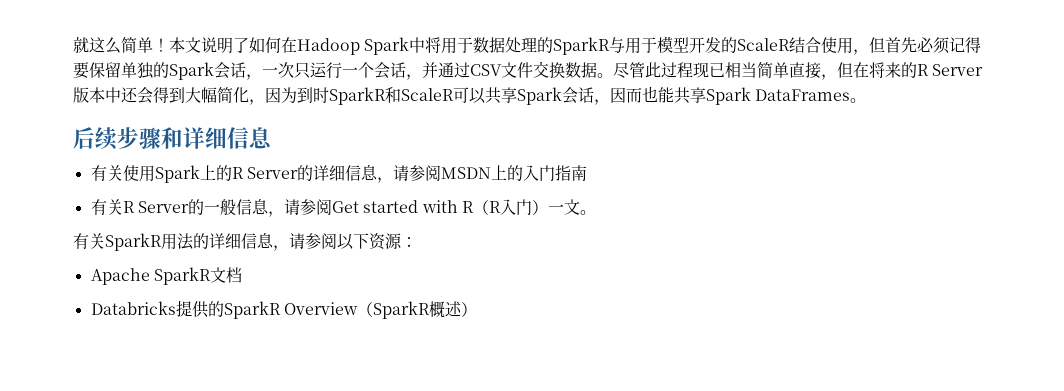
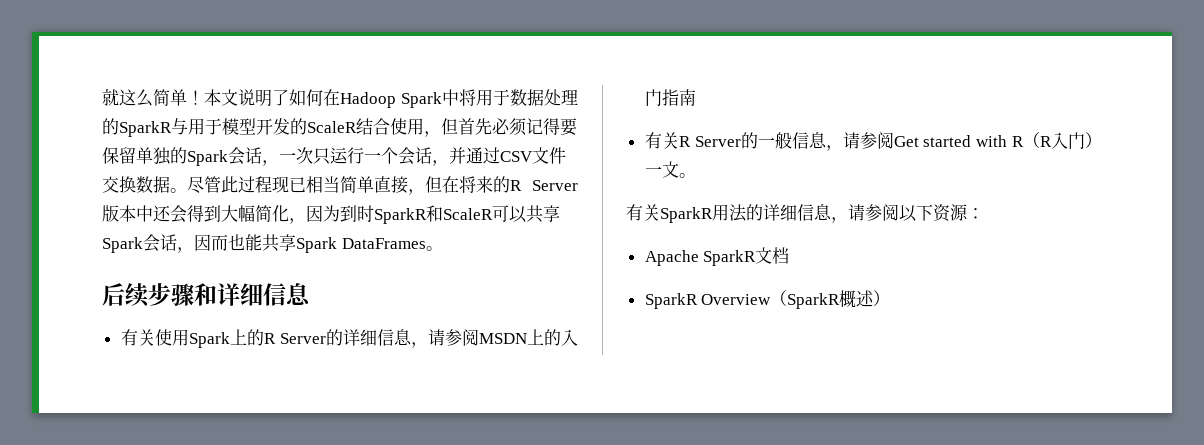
[90,300,224,318] Databricks提供的 -> (790, 255) none

